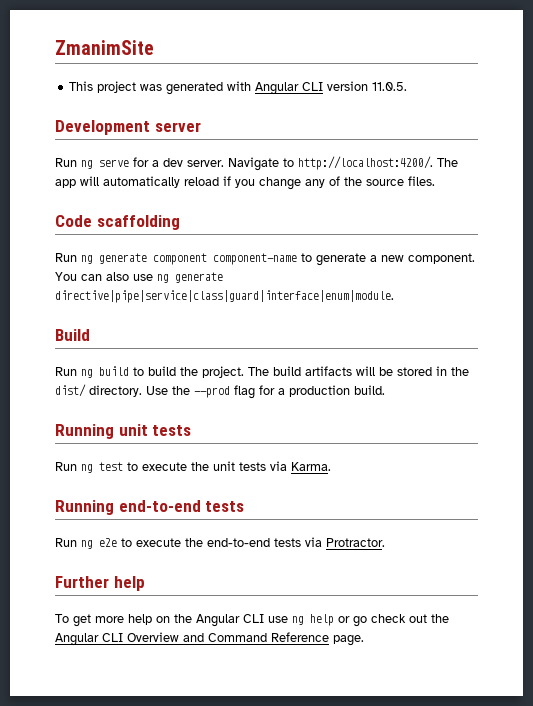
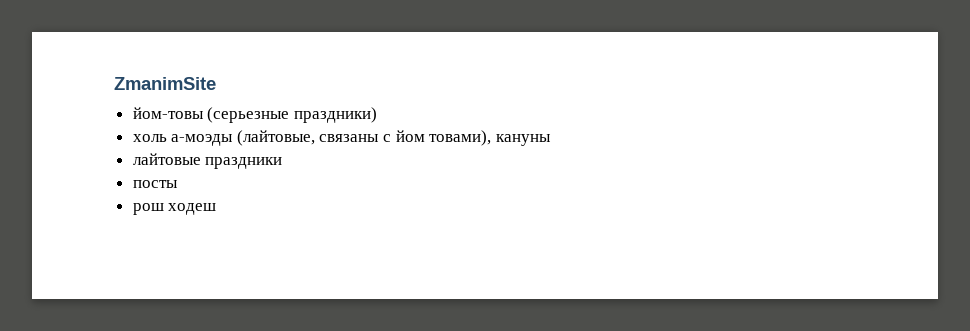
[69,81,408,95] [55,120,201,135] [55,156,458,171] [55,176,435,190] [55,215,180,230] [55,253,475,266] [55,272,223,283] [55,290,394,303] [55,329,90,341] [55,366,469,378] [55,384,385,399] [55,424,192,439] [55,461,331,473] [55,500,245,515] [55,537,385,549] [55,576,145,591] [55,614,449,627] [55,632,364,646] This project was generated with Angular CLI version 11.0.5. // Development server // Run ng serve for a dev server. Navigate to http://localhost:4200/. The app will automatically reload if you change any of the source files. // Code scaffolding // Run ng generate component component-name to generate a new component. You can also use ng generate directive|pipe|service|class|guard|interface|enum|module. // Build // Run ng build to build the project. The build artifacts will be stored in the dist/ directory. Use the --prod flag for a production build. // Running unit tests // Run ng test to execute the unit tests via Karma. // Running end-to-end tests // Run ng e2e to execute the end-to-end tests via Protractor. // Further help // To get more help on the Angular CLI use ng help or go check out the Angular CLI Overview and Command Reference page. -> [132,107,377,123] [132,130,551,146] [132,153,283,169] [132,180,178,188] [132,203,217,215] йом-товы (серьезные праздники) // холь а-моэды (лайтовые, связаны с йом товами), кануны // лайтовые праздники // посты // рош ходеш

